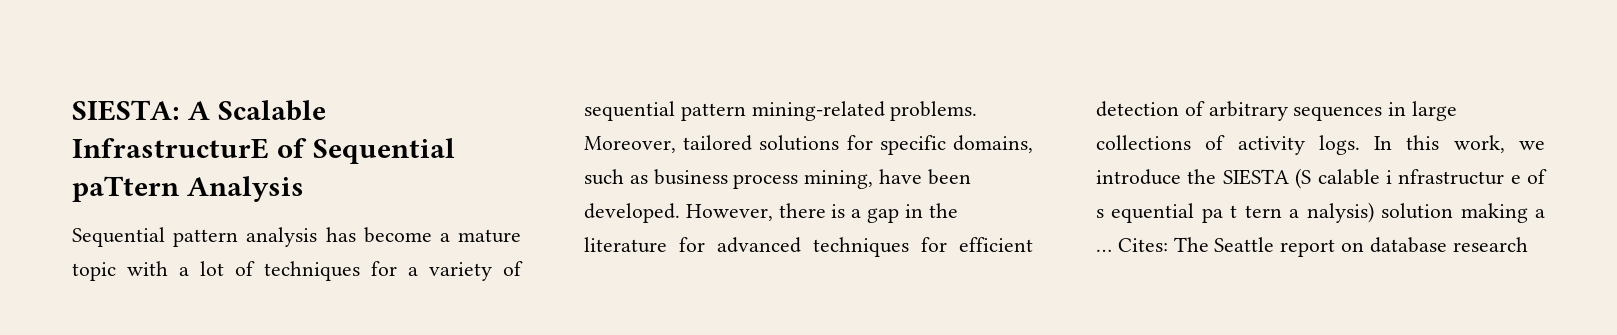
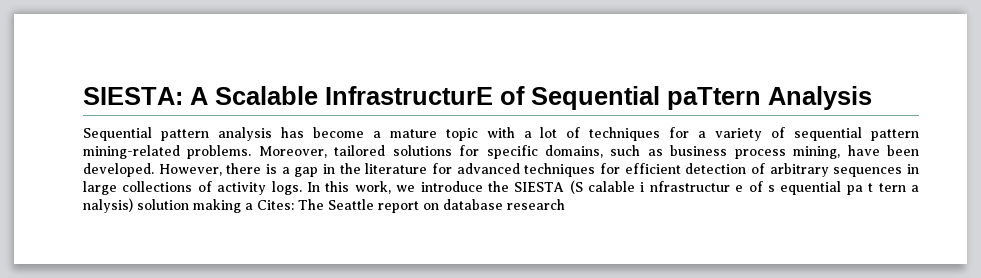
[1096,249,1112,252] … -> (253, 206) none

